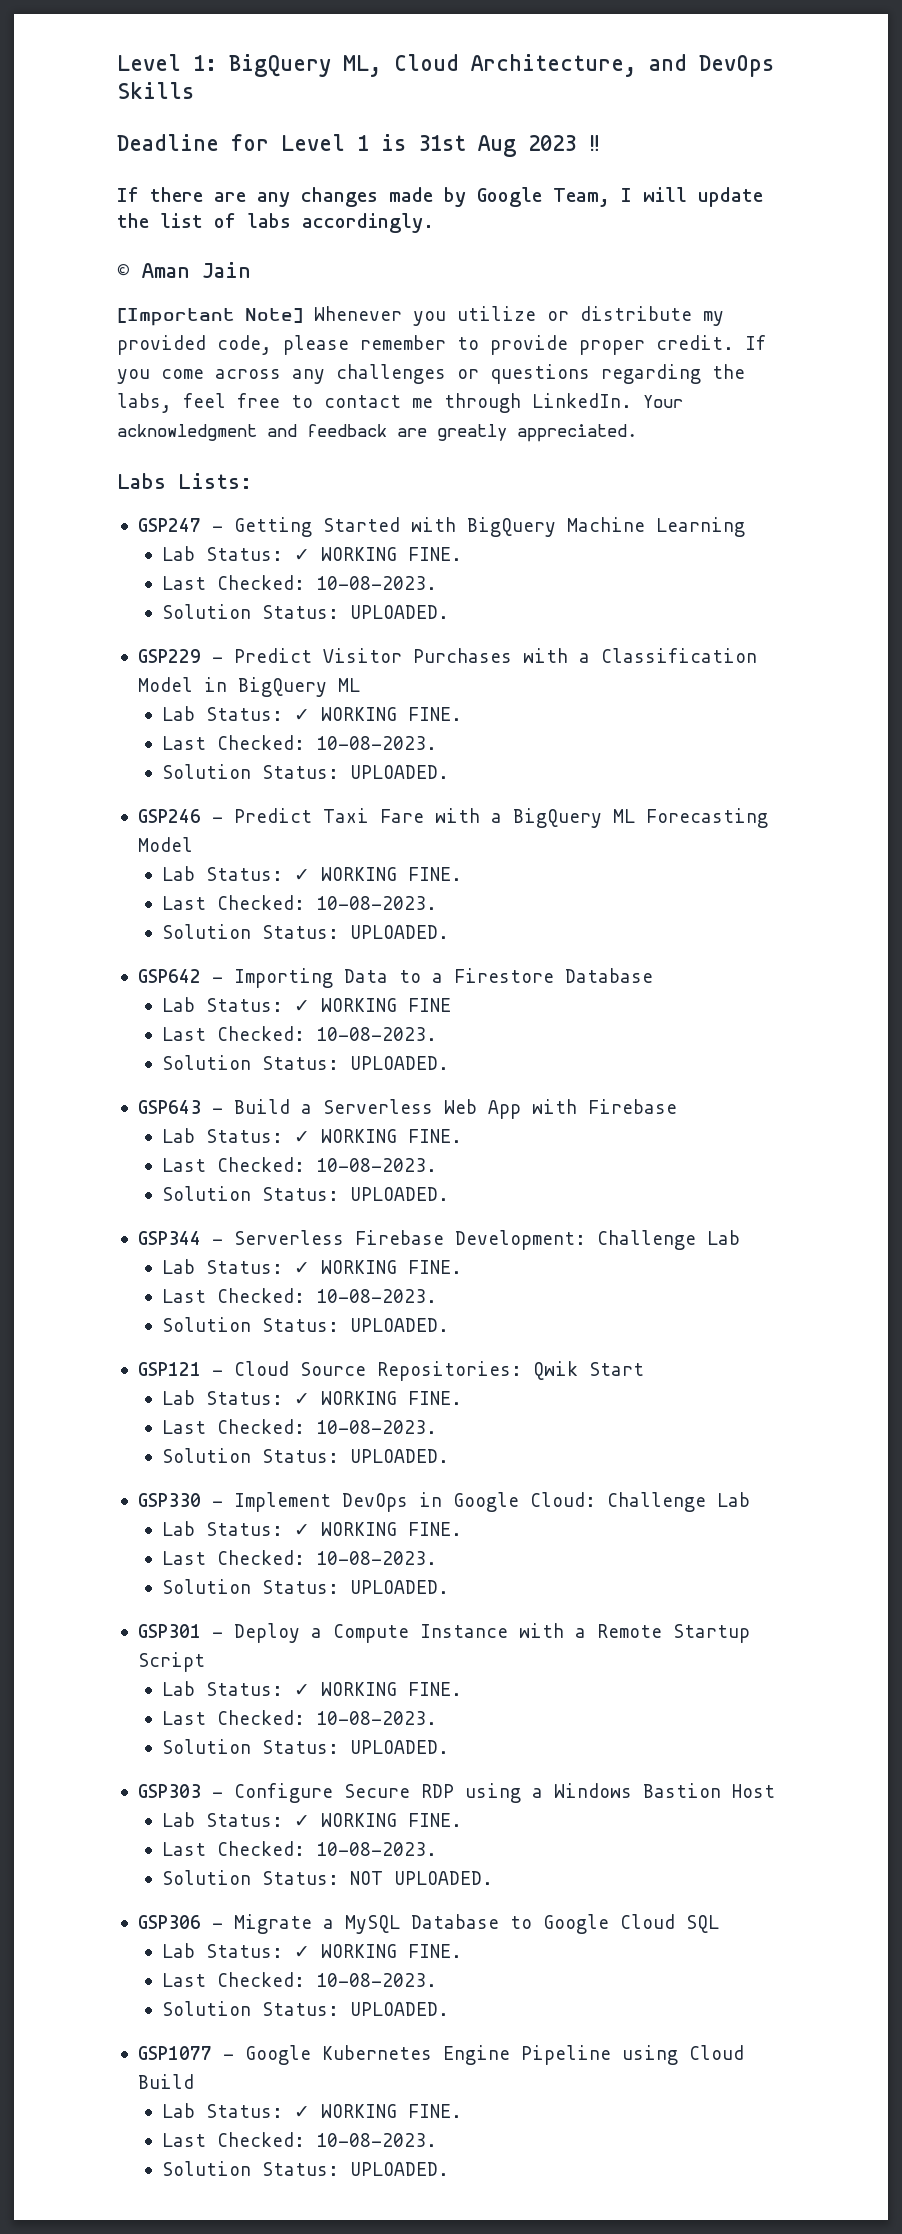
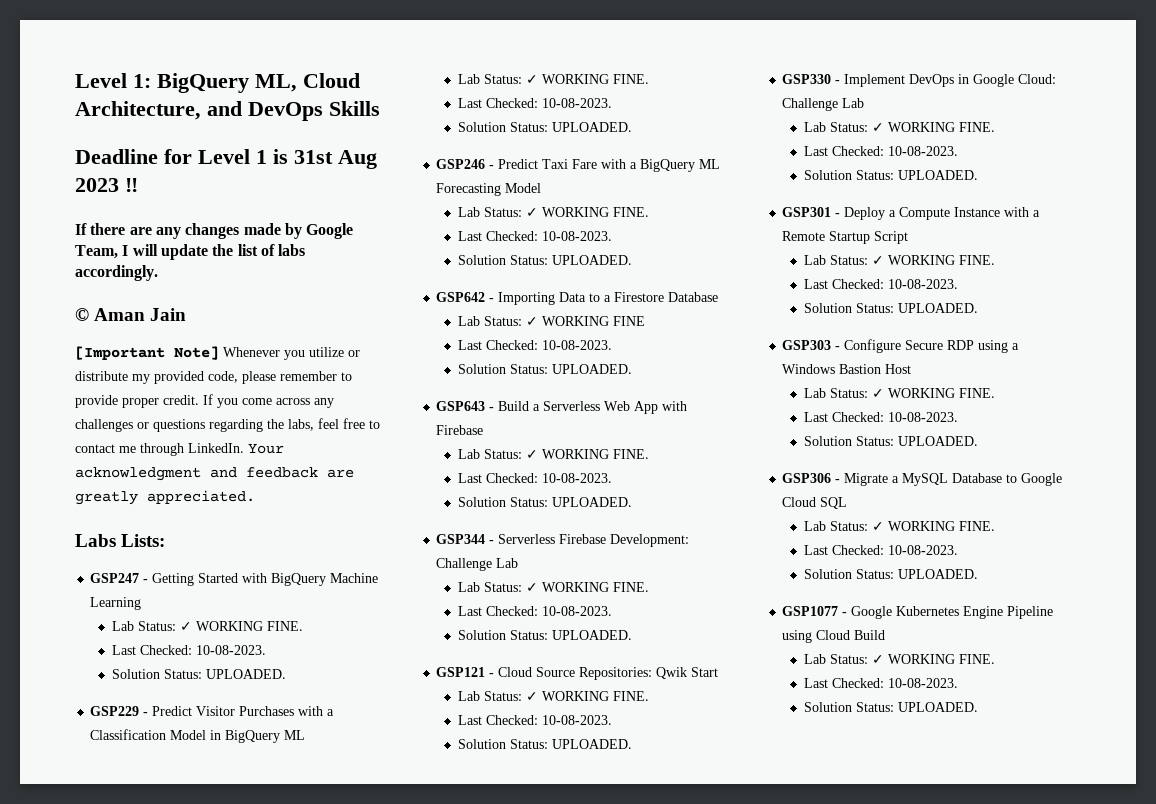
[349,1871,383,1885] NOT -> (894, 441) none

